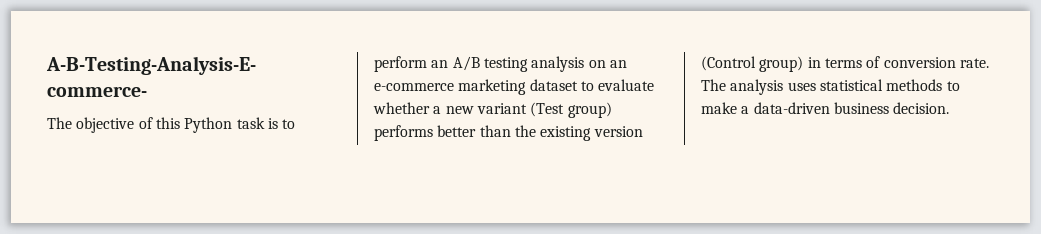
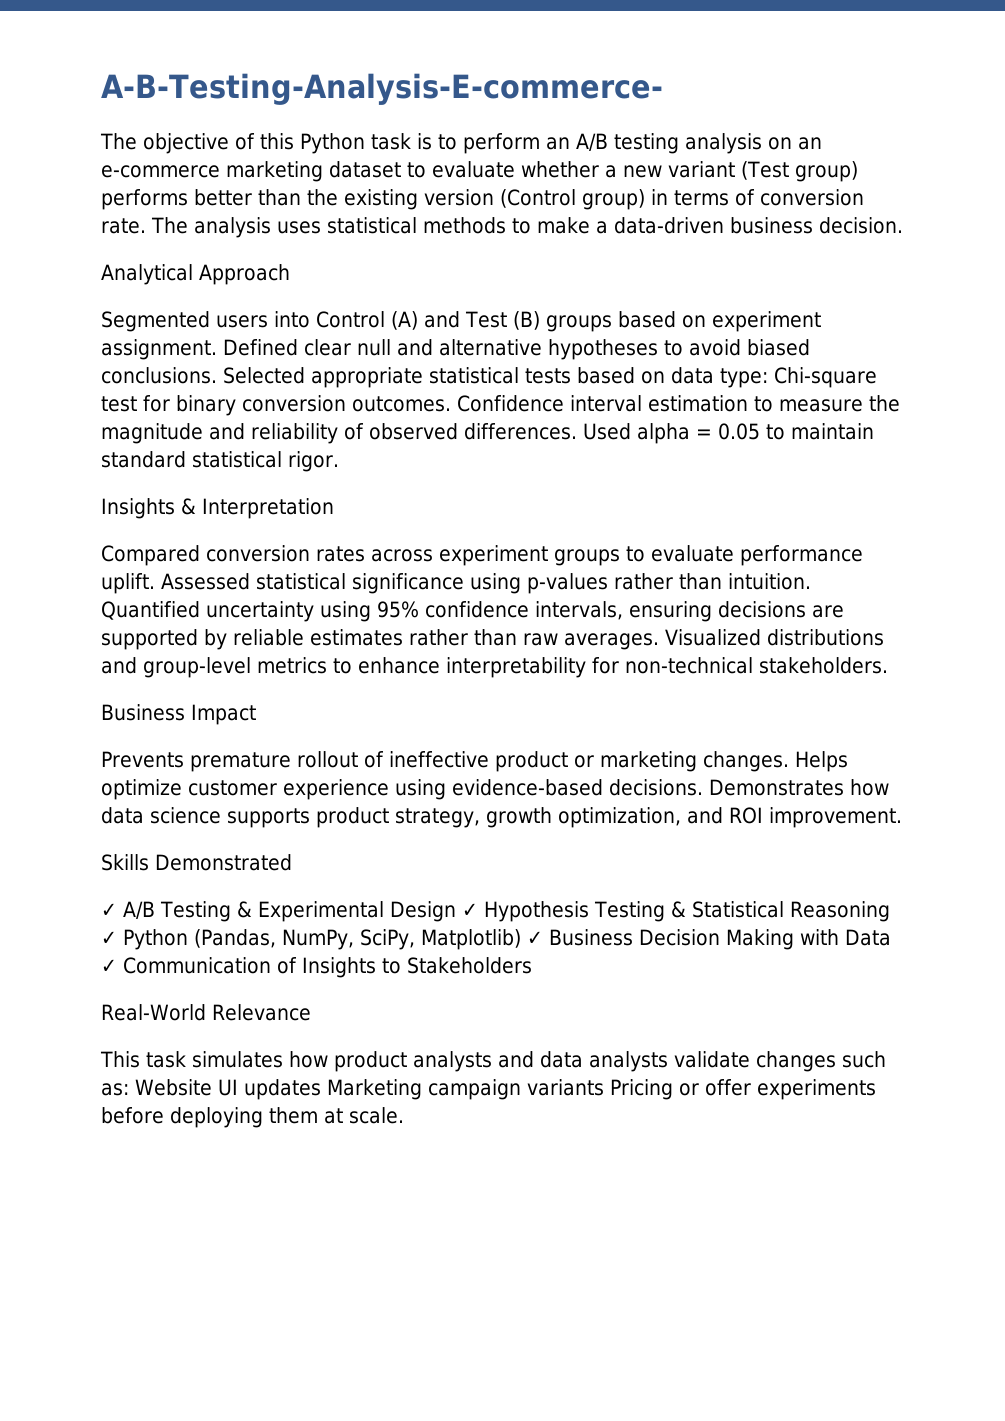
(950, 108) none -> [101,264,290,285] [101,311,821,332] [101,339,810,360] [101,367,877,388] [101,395,900,416] [101,423,874,444] [101,451,339,472] [101,498,334,519] [101,545,863,566] [101,573,811,594] [101,601,844,622] [101,629,884,650] [101,657,888,678] [101,704,256,725] [101,751,848,772] [101,779,889,800] [101,807,902,828] [101,854,292,871] [101,901,890,922] [101,929,891,950] [101,957,532,978] [101,1004,311,1021] [100,1051,886,1072] [101,1079,876,1100] [101,1107,404,1128] // Analytical Approach // Segmented users into Control (A) and Test (B) groups based on experiment assignment. Defined clear null and alternative hypotheses to avoid biased conclusions. Selected appropriate statistical tests based on data type: Chi-square test for binary conversion outcomes. Confidence interval estimation to measure the magnitude and reliability of observed differences. Used alpha = 0.05 to maintain standard statistical rigor. // Insights & Interpretation // Compared conversion rates across experiment groups to evaluate performance uplift. Assessed statistical significance using p-values rather than intuition. Quantified uncertainty using 95% confidence intervals, ensuring decisions are supported by reliable estimates rather than raw averages. Visualized distributions and group-level metrics to enhance interpretability for non-technical stakeholders. // Business Impact // Prevents premature rollout of ineffective product or marketing changes. Helps optimize customer experience using evidence-based decisions. Demonstrates how data science supports product strategy, growth optimization, and ROI improvement. // Skills Demonstrated // ✓ A/B Testing & Experimental Design ✓ Hypothesis Testing & Statistical Reasoning ✓ Python (Pandas, NumPy, SciPy, Matplotlib) ✓ Business Decision Making with Data ✓ Communication of Insights to Stakeholders // Real-World Relevance // This task simulates how product analysts and data analysts validate changes such as: Website UI updates Marketing campaign variants Pricing or offer experiments before deploying them at scale.

